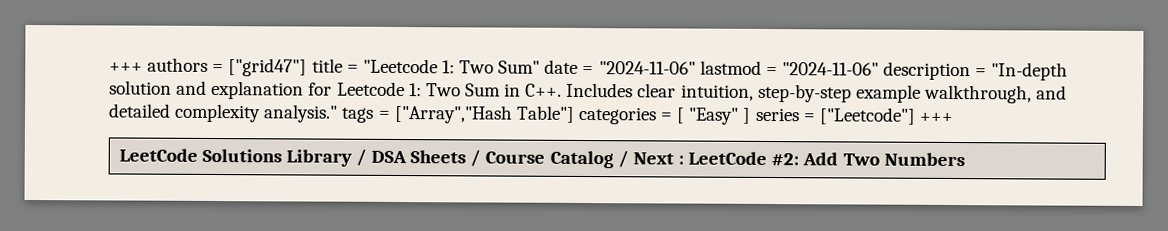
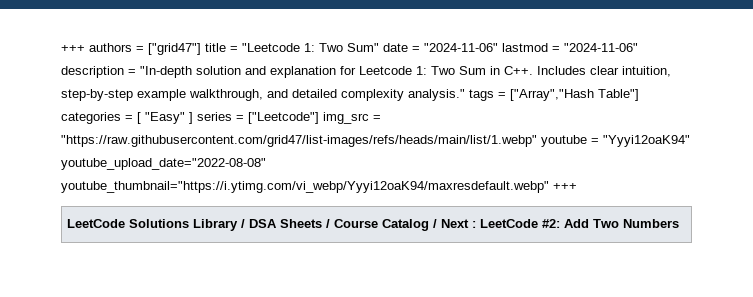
(916, 116) none -> [323,112,381,124] [61,135,690,147] [61,158,266,170] [61,181,549,193] img_src = "https://raw.githubusercontent.com/grid47/list-images/refs/heads/main/list/1.webp" youtube = "Yyyi12oaK94" youtube_upload_date="2022-08-08" youtube_thumbnail="https://i.ytimg.com/vi_webp/Yyyi12oaK94/maxresdefault.webp"

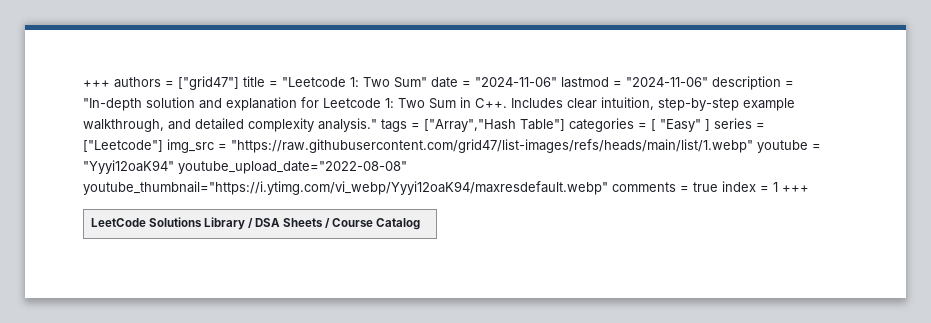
(549, 187) none -> [612,181,778,192] comments = true index = 1
[432,219,679,228] / Next : LeetCode #2: Add Two Numbers -> (421, 224) none

